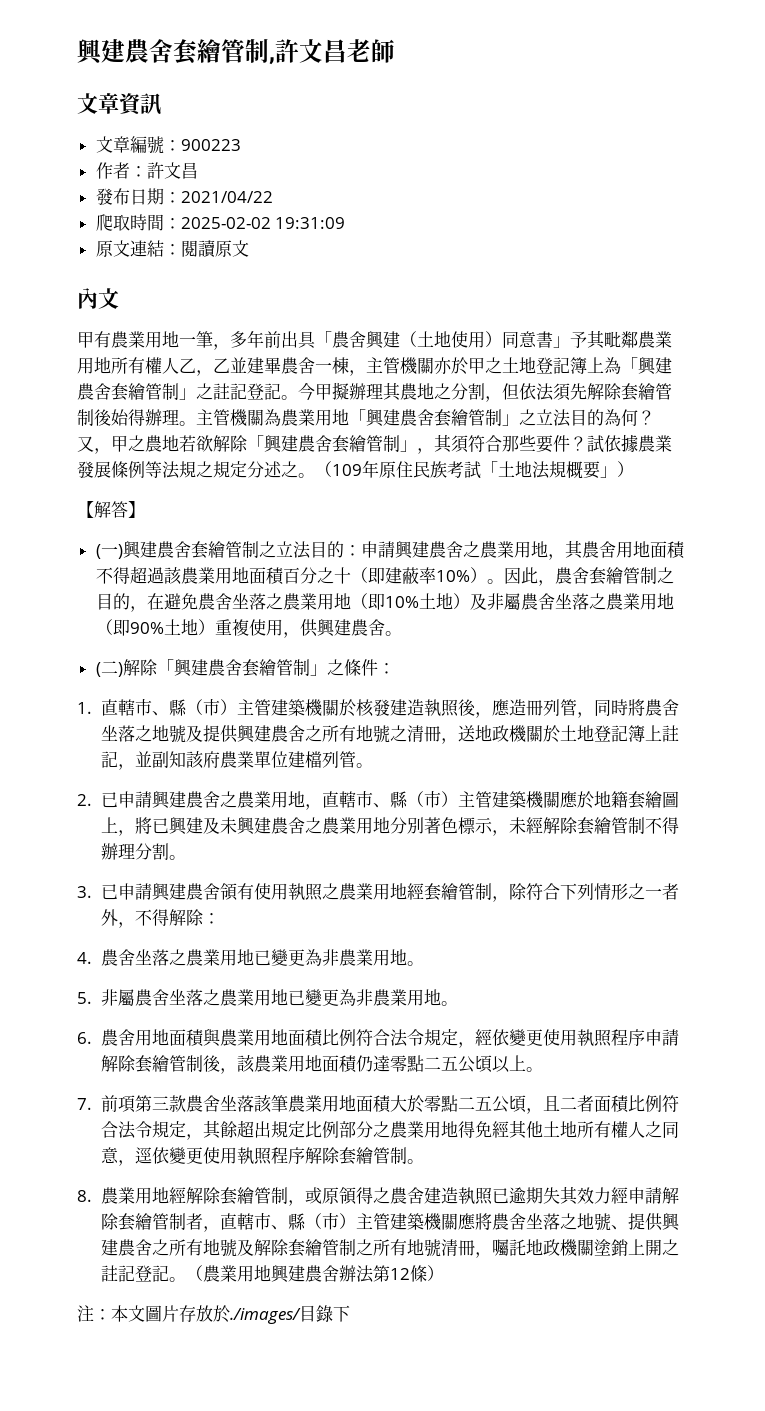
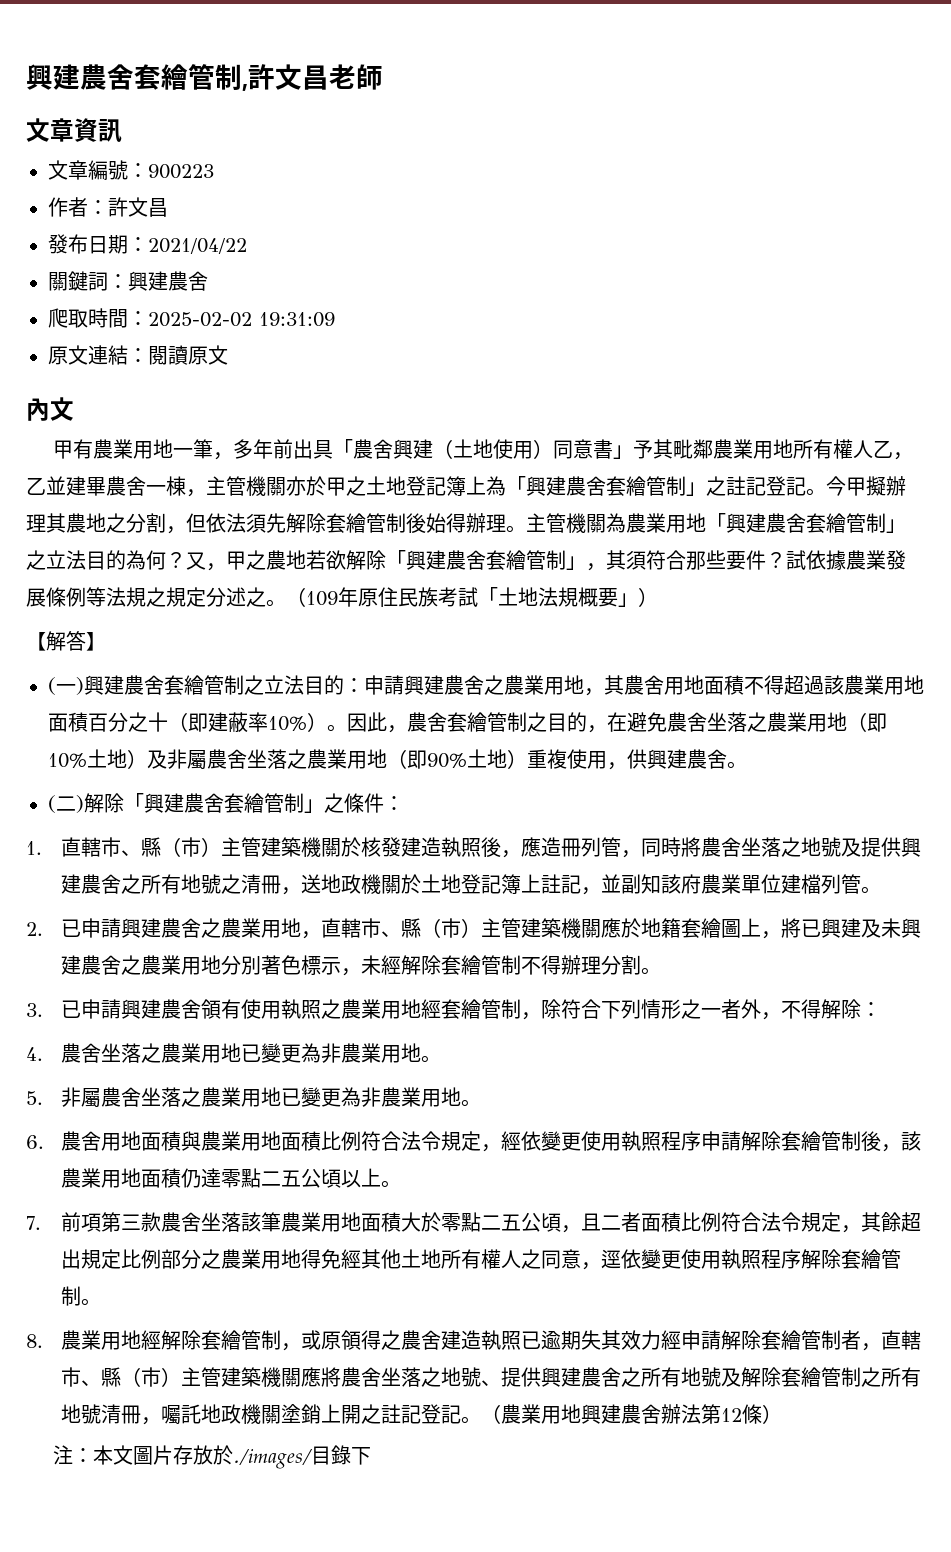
(273, 197) none -> [48,271,208,291] // 關鍵詞：興建農舍

